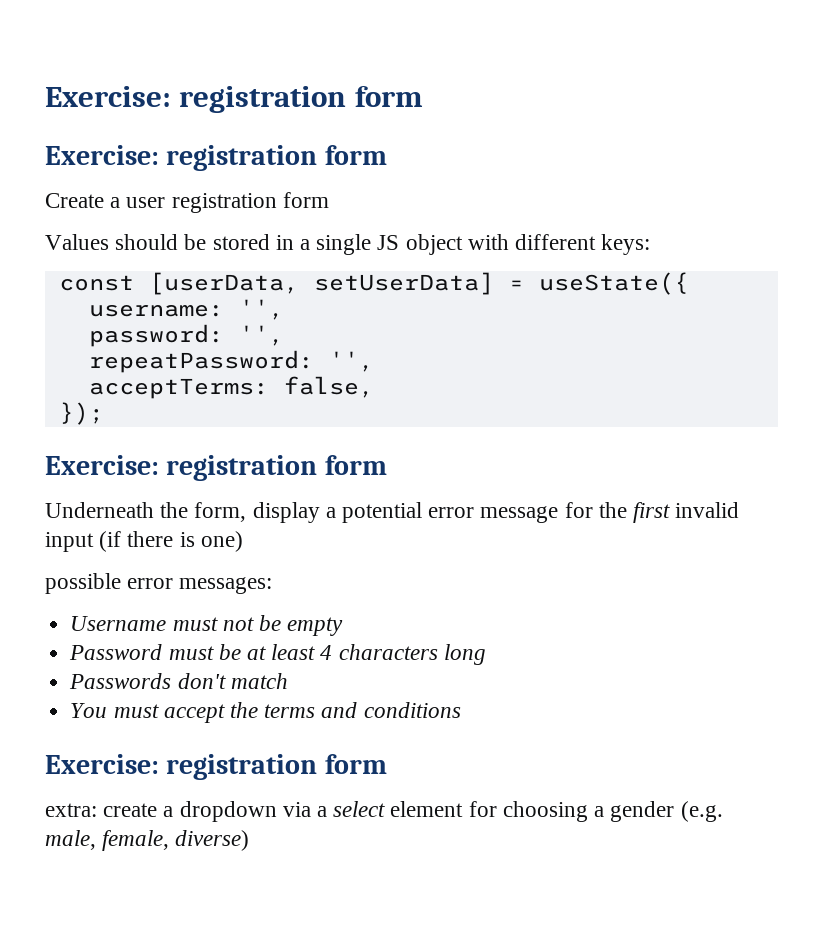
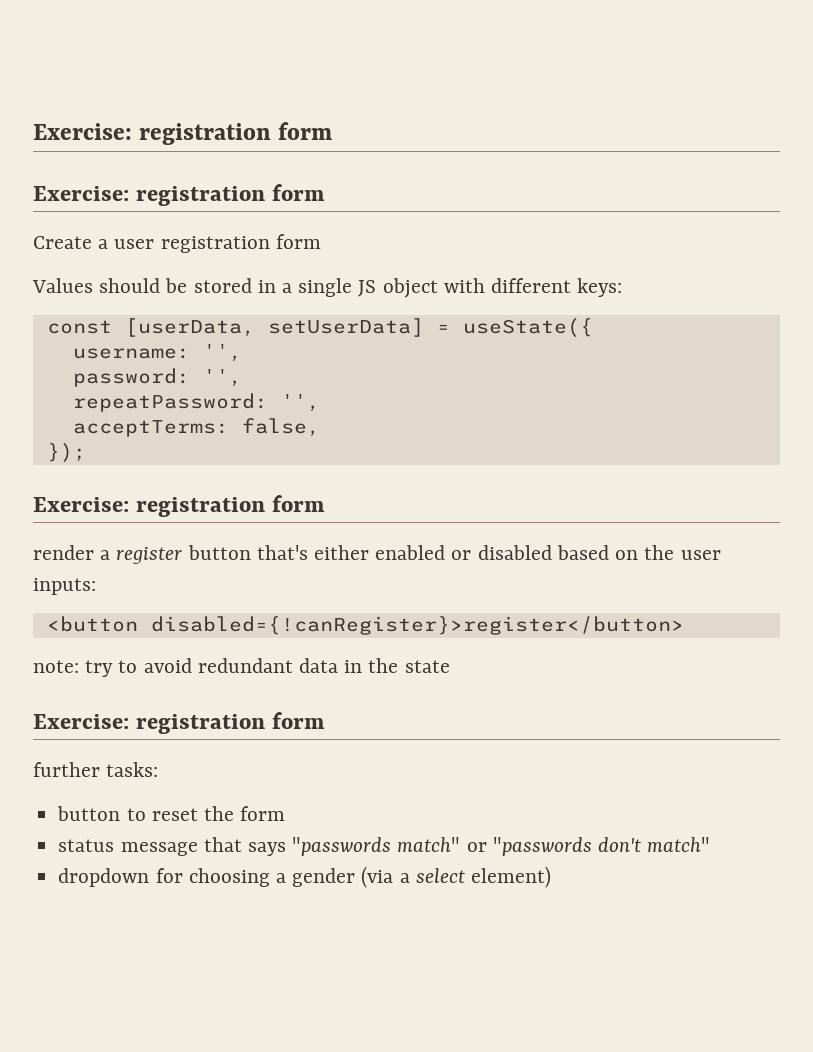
[45,502,740,523] [45,531,243,552] [45,573,273,594] [70,615,344,636] [69,644,486,665] [69,673,288,689] [70,702,461,723] [45,754,387,780] [45,801,723,822] [45,830,250,851] Underneath the form, display a potential error message for the first invalid input (if there is one) // possible error messages: // Username must not be empty // Password must be at least 4 characters long // Passwords don't match // You must accept the terms and conditions // Exercise: registration form // extra: create a dropdown via a select element for choosing a gender (e.g. male, female, diverse) -> [33,545,721,564] [33,578,96,595] [46,616,684,635] [33,658,450,677] [33,712,325,734] [33,762,159,777] [57,806,286,821] [58,837,711,856] [58,866,551,888] render a register button that's either enabled or disabled based on the user inputs: // <button disabled={!canRegister}>register</button> // note: try to avoid redundant data in the state // Exercise: registration form // further tasks: // button to reset the form // status message that says "passwords match" or "passwords don't match" // dropdown for choosing a gender (via a select element)

